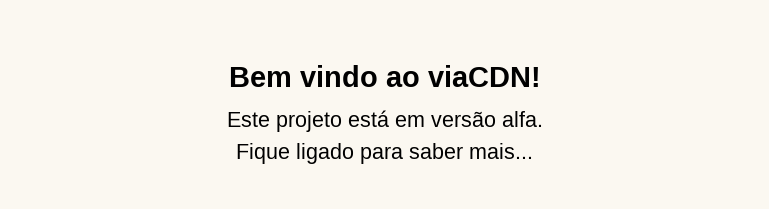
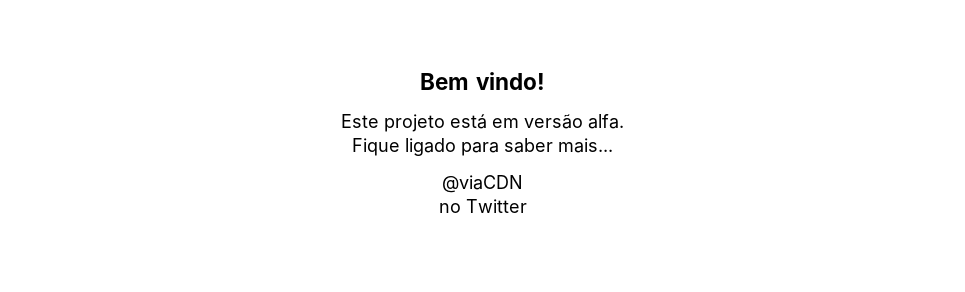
[299,65,541,87] vindo ao viaCDN! -> [475,72,545,90] vindo!
(533, 151) none -> [442,175,523,193] [438,199,527,213] // @viaCDN // no Twitter

